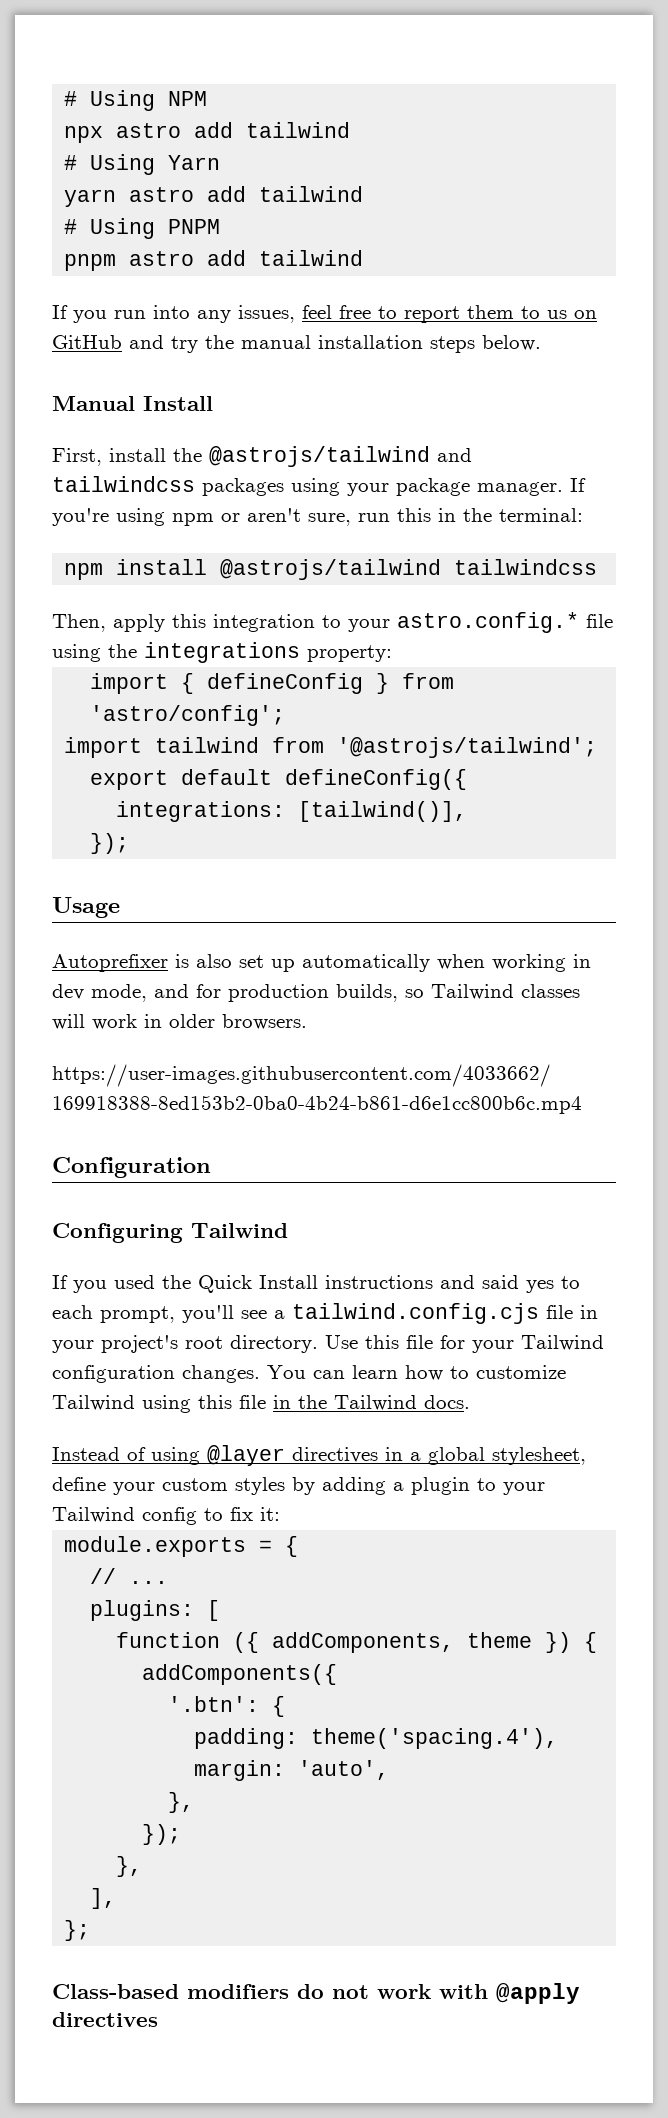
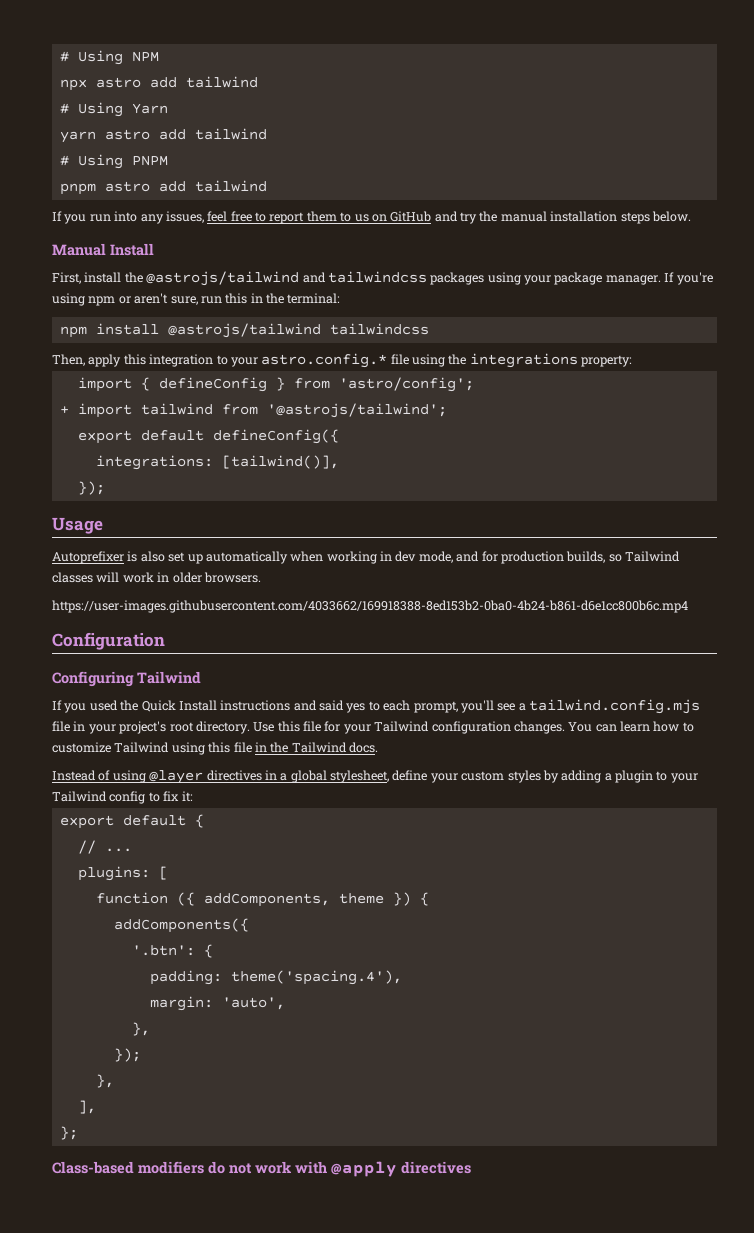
(286, 715) none -> [59,406,69,414] +
[292,1303,539,1324] tailwind.config.cjs -> [529,699,700,714] tailwind.config.mjs
[64,1536,273,1557] module.exports = -> [59,815,186,829] export default

